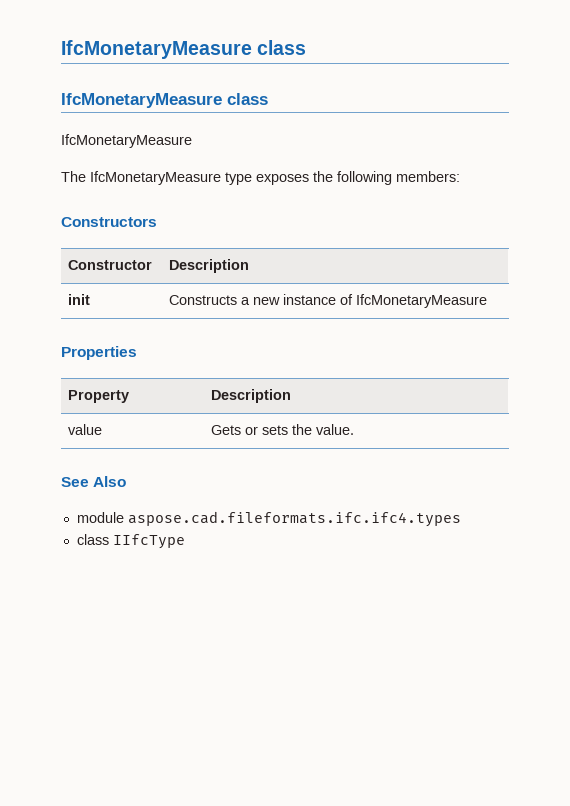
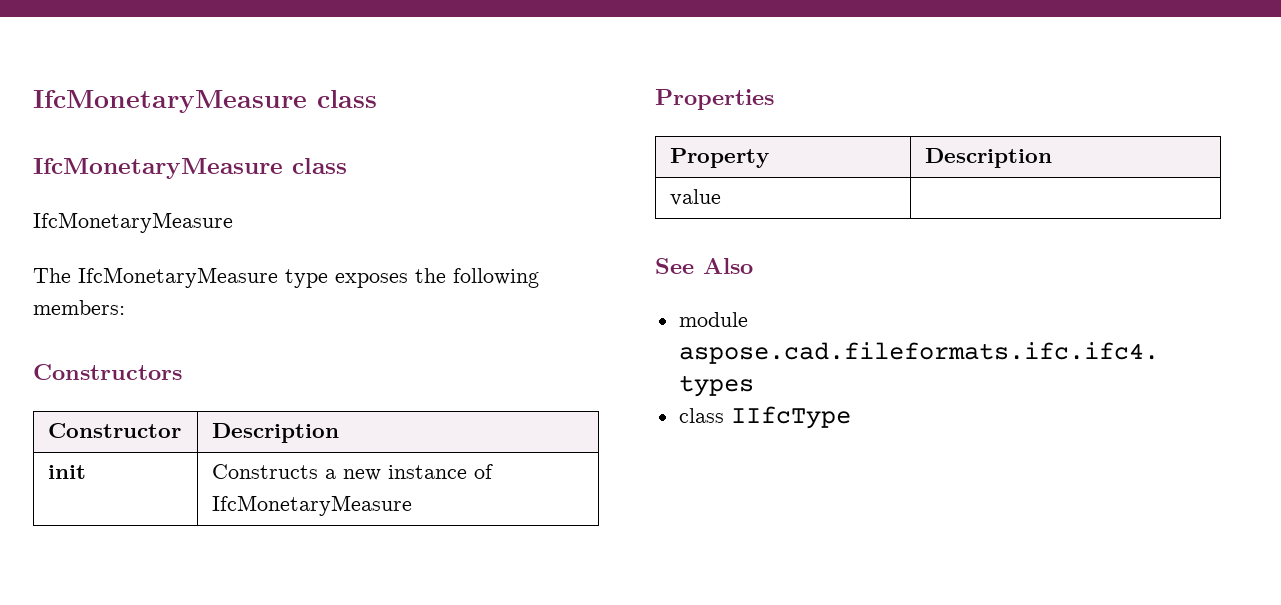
[211,424,355,435] Gets or sets the value. -> (722, 197) none

